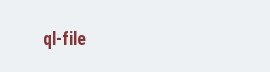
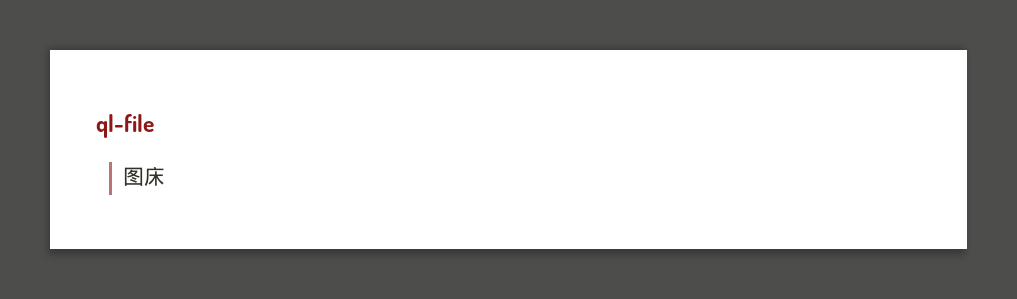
(86, 40) none -> [123,166,166,186] // 图床

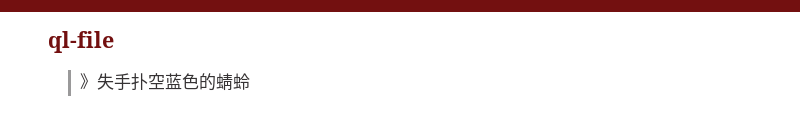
[123,166,166,186] 图床 -> [80,73,251,91] 》失手扑空蓝色的蜻蛉

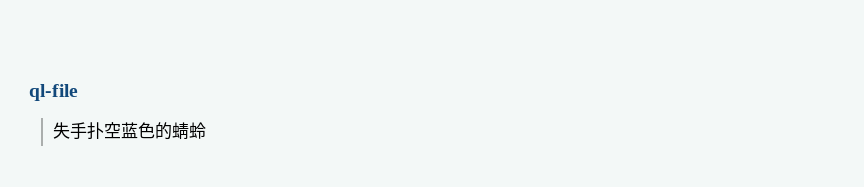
[80,73,98,89] 》 -> (78, 92) none

